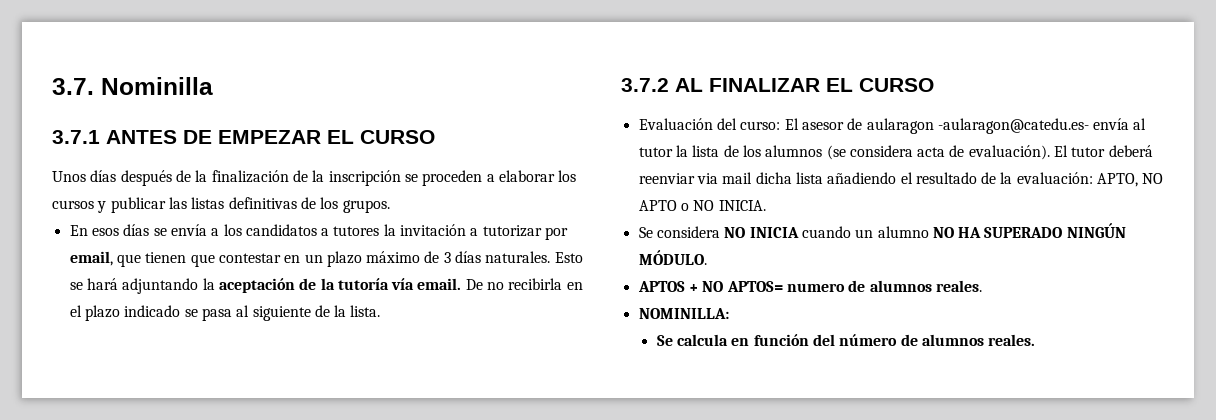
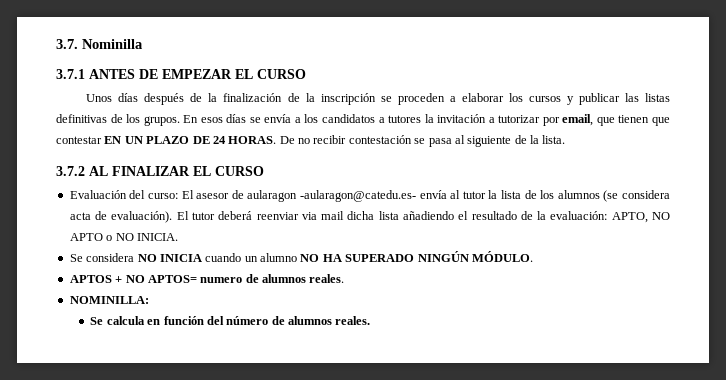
(390, 206) // -> (180, 121) none
[284,251,583,267] [69,278,583,294] [69,305,181,321] en un plazo máximo de 3 días naturales. Esto se hará adjuntando la aceptación de la tutoría vía email. De no recibirla en el plazo indicado -> [104,135,412,144] EN UN PLAZO DE 24 HORAS. De no recibir contestación

